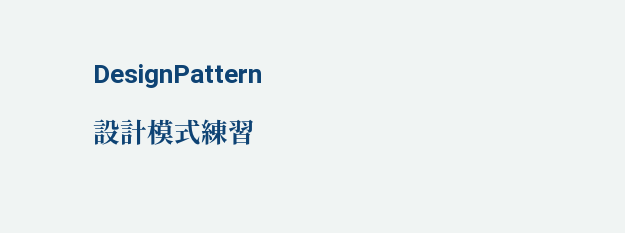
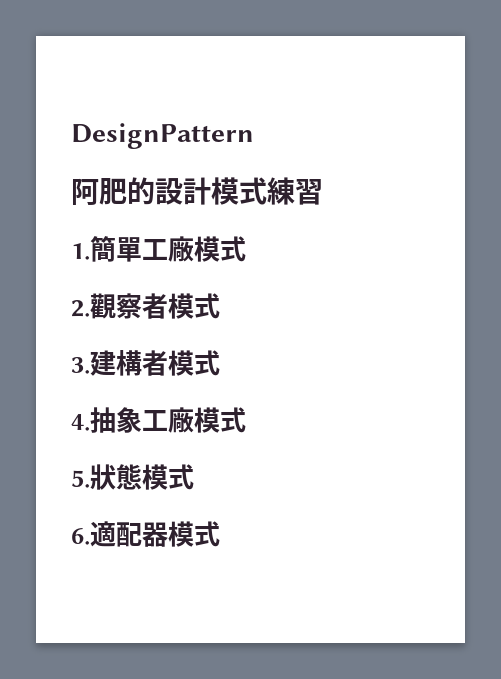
(262, 76) none -> [71,177,155,205] 阿肥的
(255, 132) none -> [71,236,246,262] [71,293,220,319] [71,350,220,376] [71,407,246,433] [71,464,194,490] [71,521,220,547] // 1.簡單工廠模式 // 2.觀察者模式 // 3.建構者模式 // 4.抽象工廠模式 // 5.狀態模式 // 6.適配器模式

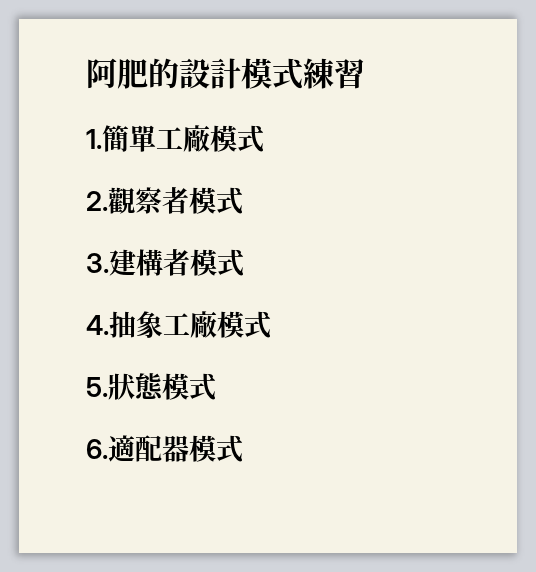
[71,123,254,149] DesignPattern // -> (86, 73) none

